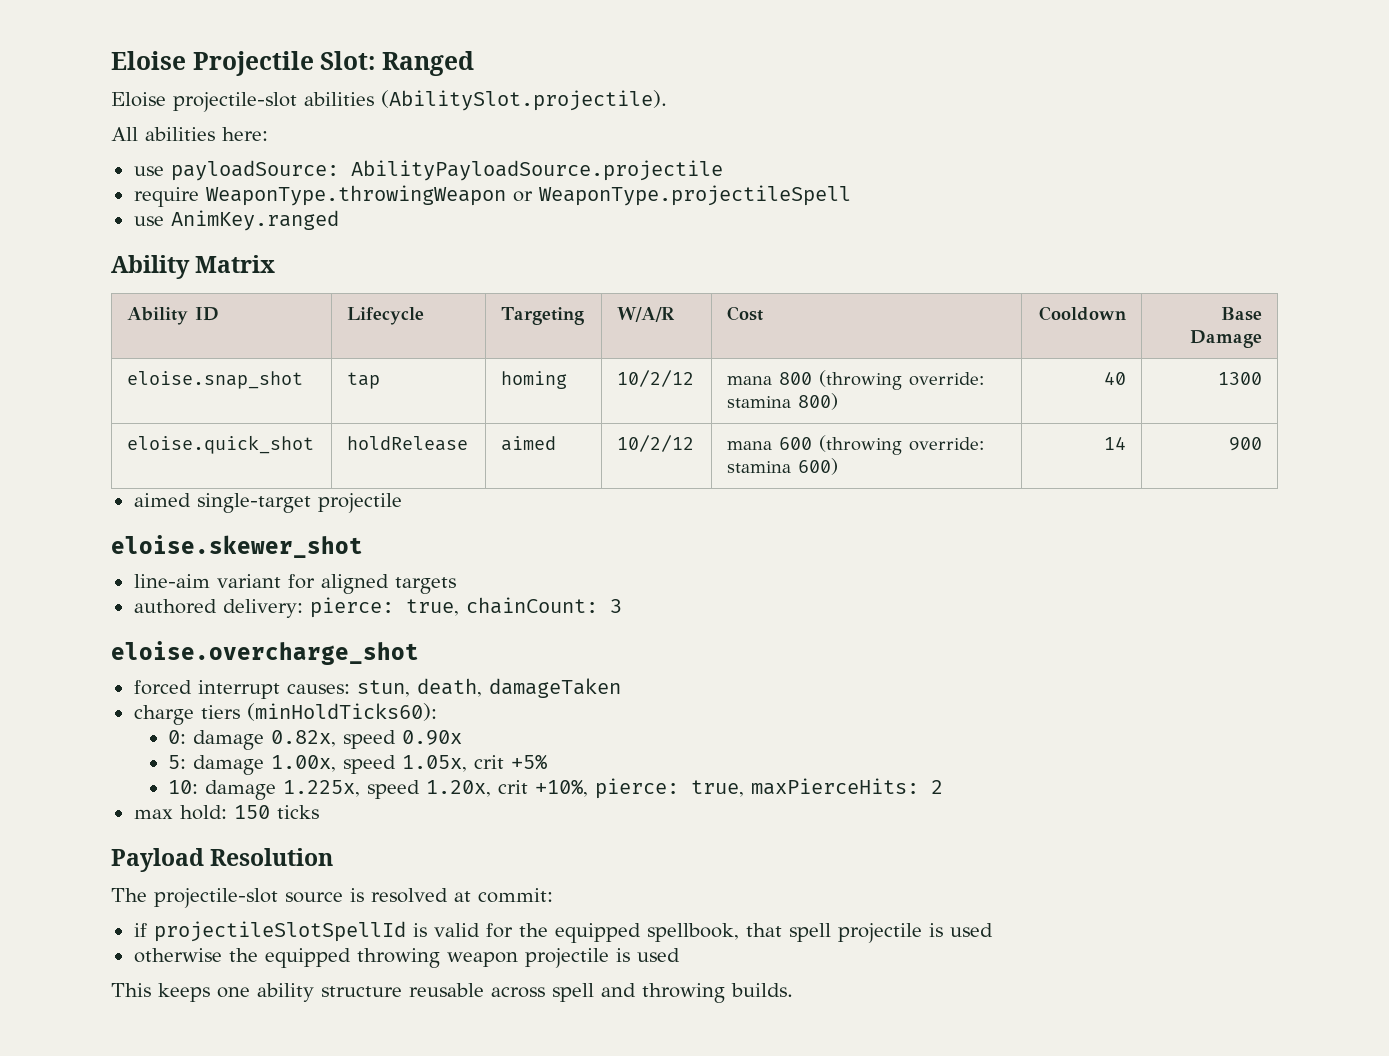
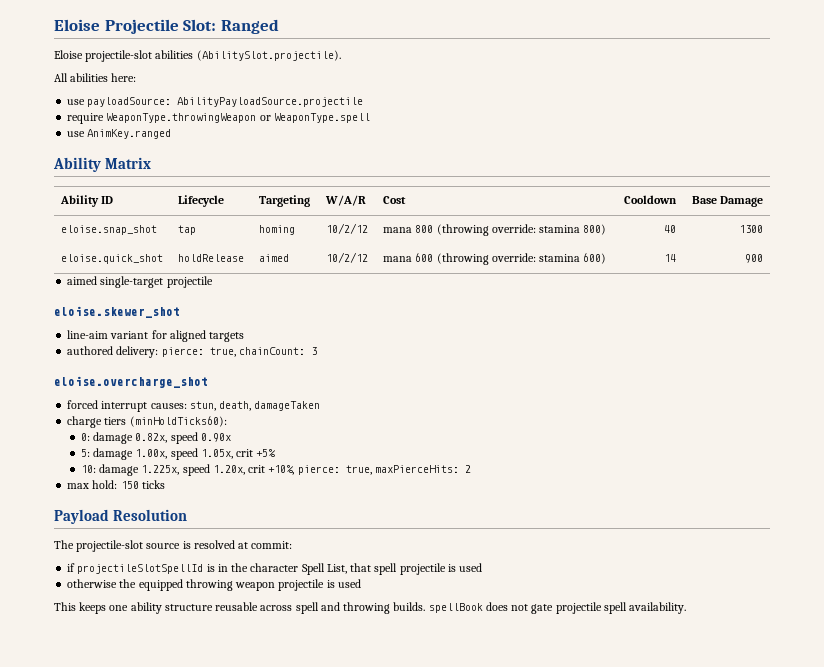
[538,185,851,206] WeaponType.projectileSpell -> [273,113,370,123] WeaponType.spell
[433,923,739,943] valid for the equipped spellbook, -> [217,563,347,575] in the character Spell List,
(793, 990) none -> [428,602,687,614] spellBook does not gate projectile spell availability.

